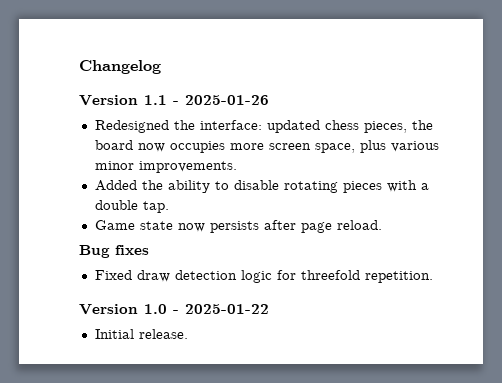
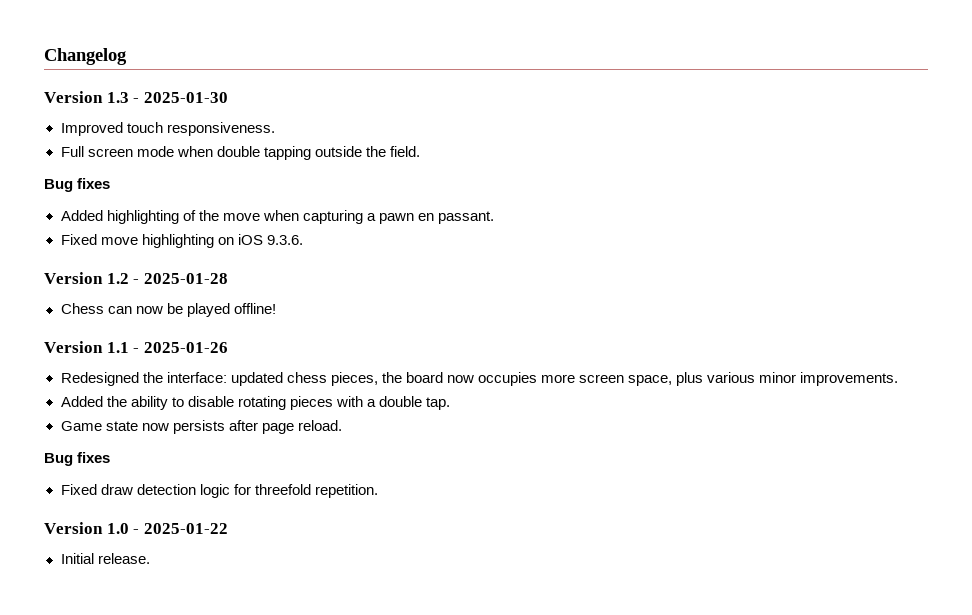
(161, 67) none -> [44,91,228,103] [60,122,275,136] [60,146,420,160] [44,178,111,192] [60,210,495,224] [60,234,303,248] [44,272,228,284] [60,303,276,317] // Version 1.3 - 2025-01-30 // Improved touch responsiveness. // Full screen mode when double tapping outside the field. // Bug fixes // Added highlighting of the move when capturing a pawn en passant. // Fixed move highlighting on iOS 9.3.6. // Version 1.2 - 2025-01-28 // Chess can now be played offline!

